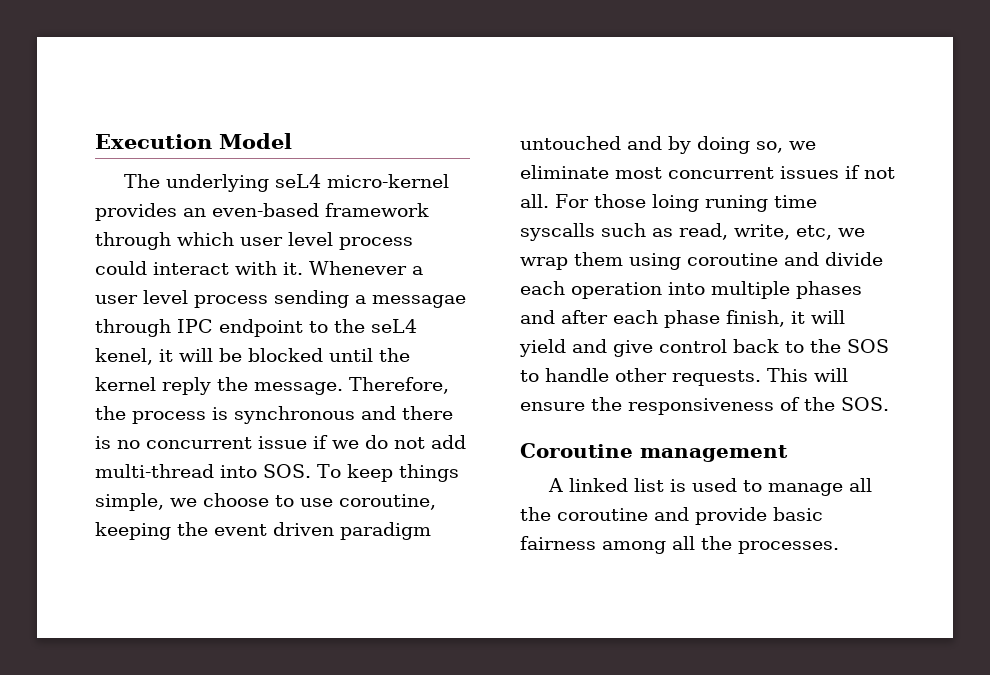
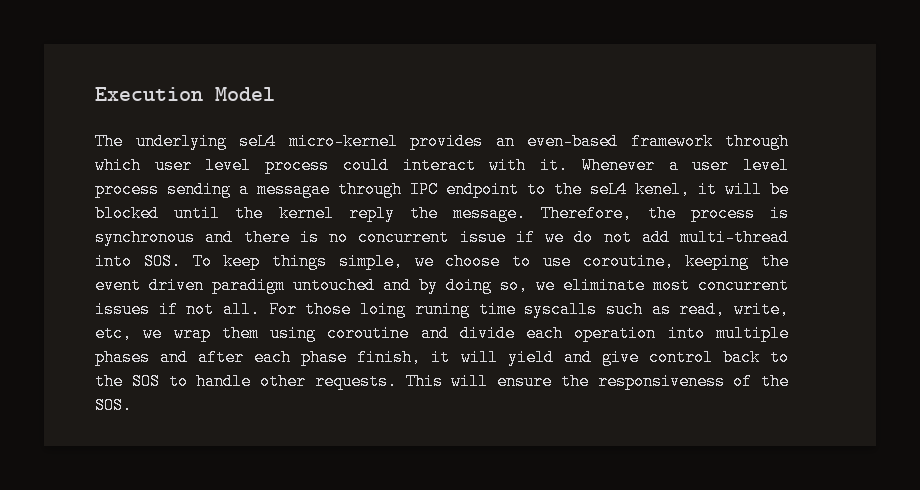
[520,443,788,462] [547,478,872,496] [520,507,823,525] [520,536,839,554] // Coroutine management // A linked list is used to manage all the coroutine and provide basic fairness among all the processes. -> (132, 405) none

